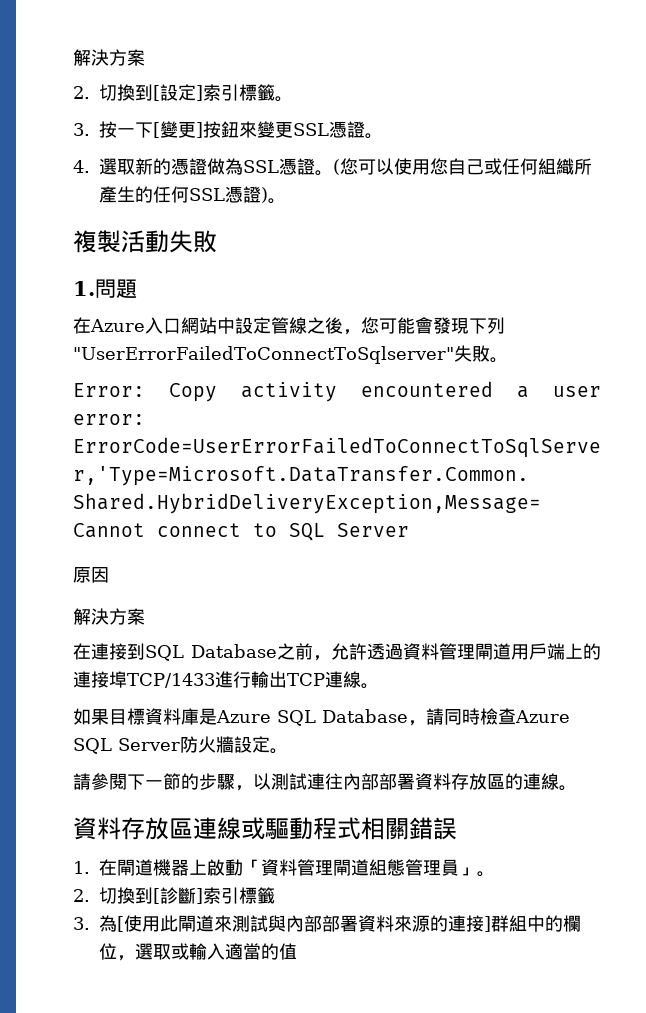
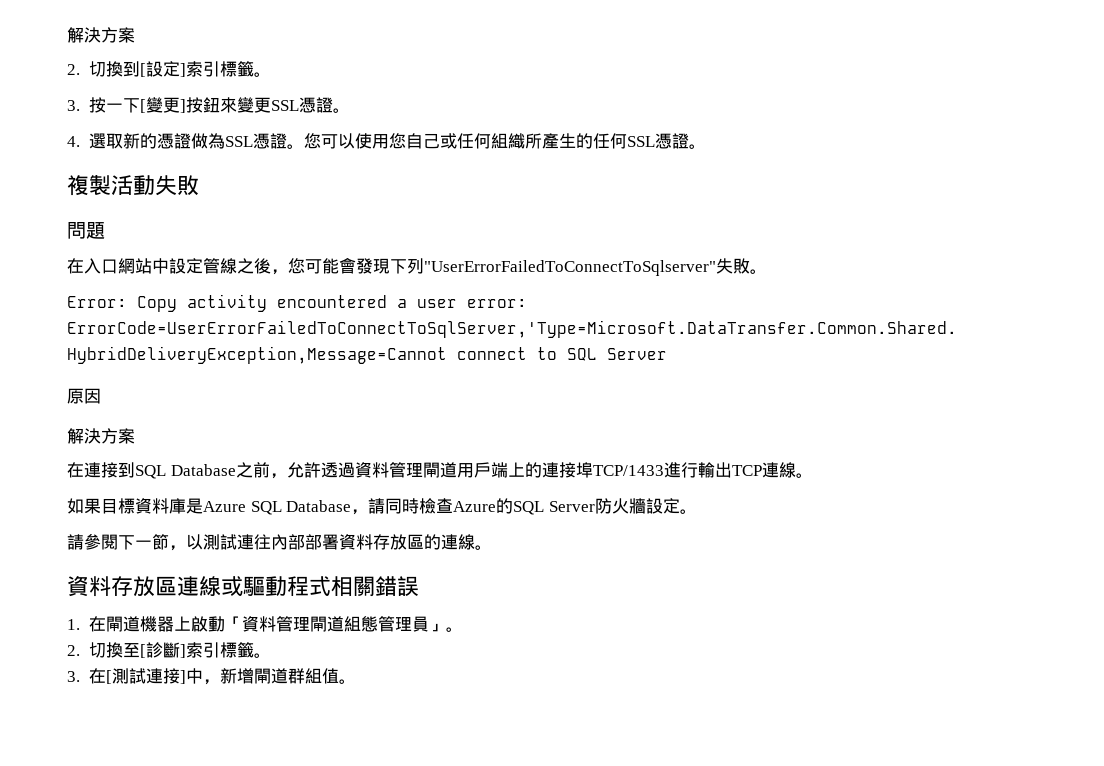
[333,159,340,175] ( -> (304, 146) none
[261,187,268,203] ) -> (689, 141) none
[73,281,95,296] 1. -> (199, 185) none
[90,319,145,332] Azure -> (84, 266) none
(570, 716) none -> [496,498,514,514] 的
[181,773,235,790] 的步驟 -> (169, 542) none
[135,887,153,904] 到 -> [122,643,140,658] 至
[73,915,581,932] [99,943,297,961] // 3.為[使用此閘道來測試與內部部署資料來源的連接]群組中的欄位，選取或輸入適當的值 -> [253,653,271,658] [67,668,356,685] 。 // 3.在[測試連接]中，新增閘道群組值。

